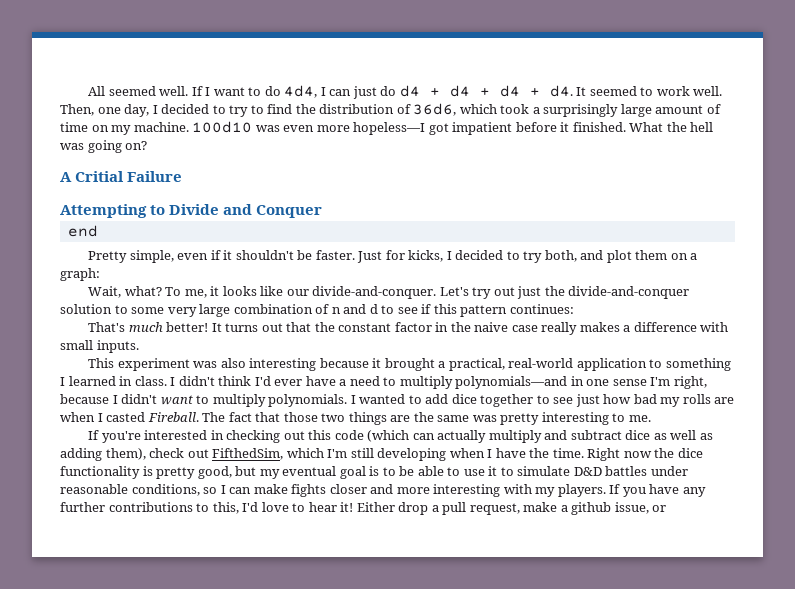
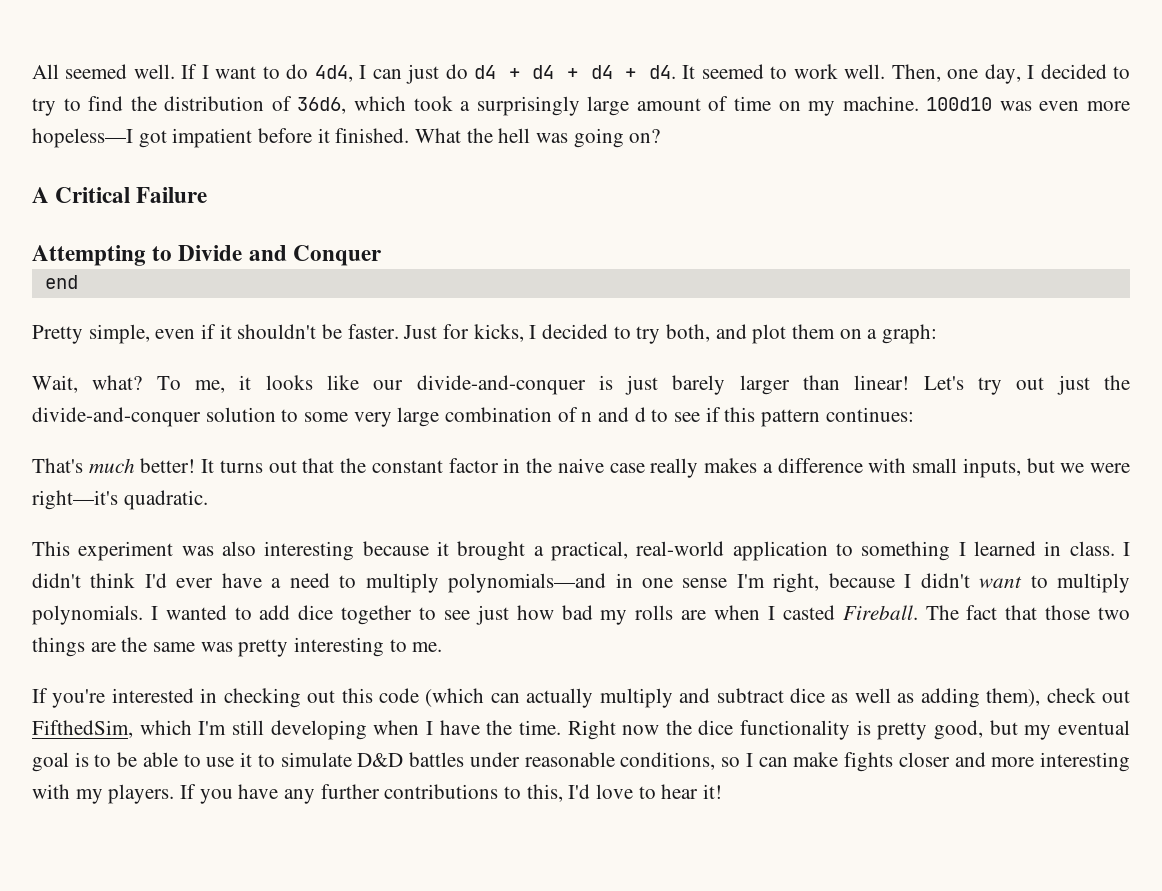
[75,171,125,182] Critial -> [55,187,131,203] Critical
[312,286,437,299] divide-and-conquer. -> [416,375,910,395] divide-and-conquer is just barely larger than linear!
[96,340,139,353] inputs. -> [962,458,1130,478] [32,490,208,510] inputs, but we were right—it's quadratic.
[356,502,667,515] Either drop a pull request, make a github issue, or -> (723, 791) none

